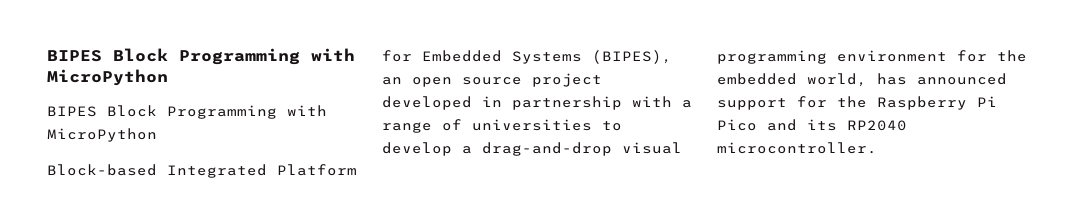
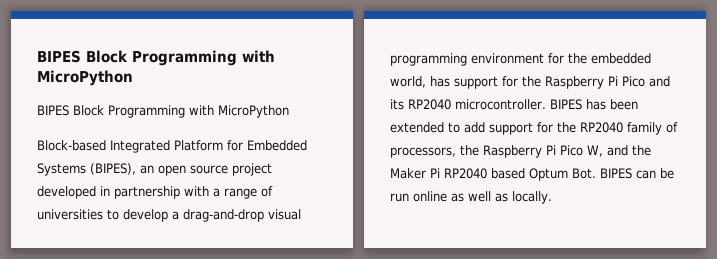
[917,73,1007,85] announced -> (450, 81) none
(877, 148) none -> [549,99,638,110] [390,122,678,135] [390,145,651,158] [390,168,674,181] [390,191,552,204] BIPES has been extended to add support for the RP2040 family of processors, the Raspberry Pi Pico W, and the Maker Pi RP2040 based Optum Bot. BIPES can be run online as well as locally.

